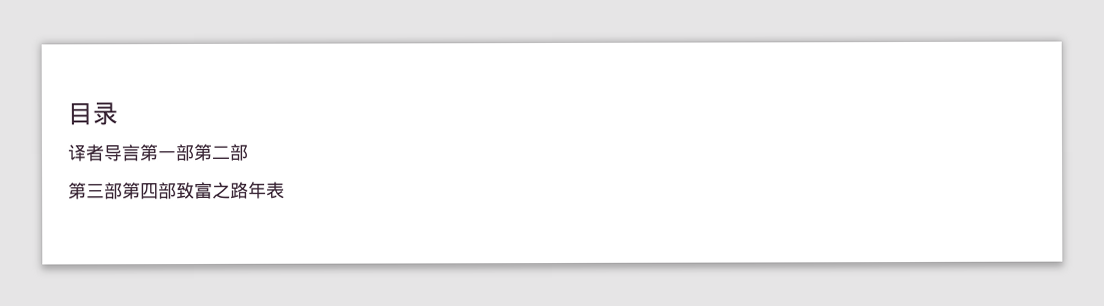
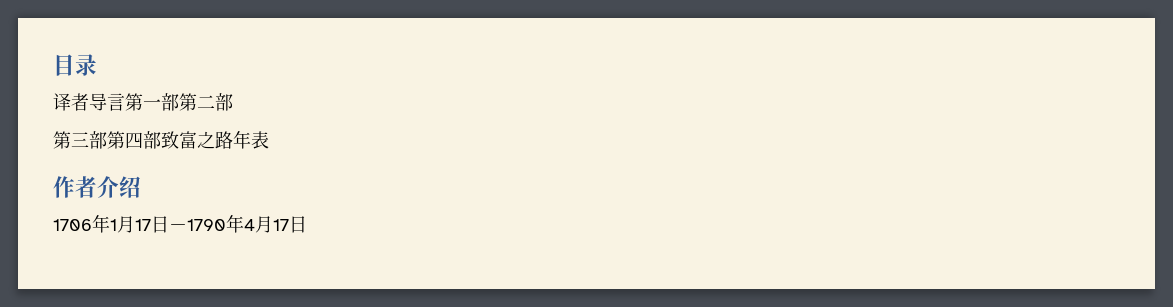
(285, 190) none -> [53,176,141,198] [53,214,307,233] // 作者介绍 // 1706年1月17日－1790年4月17日

